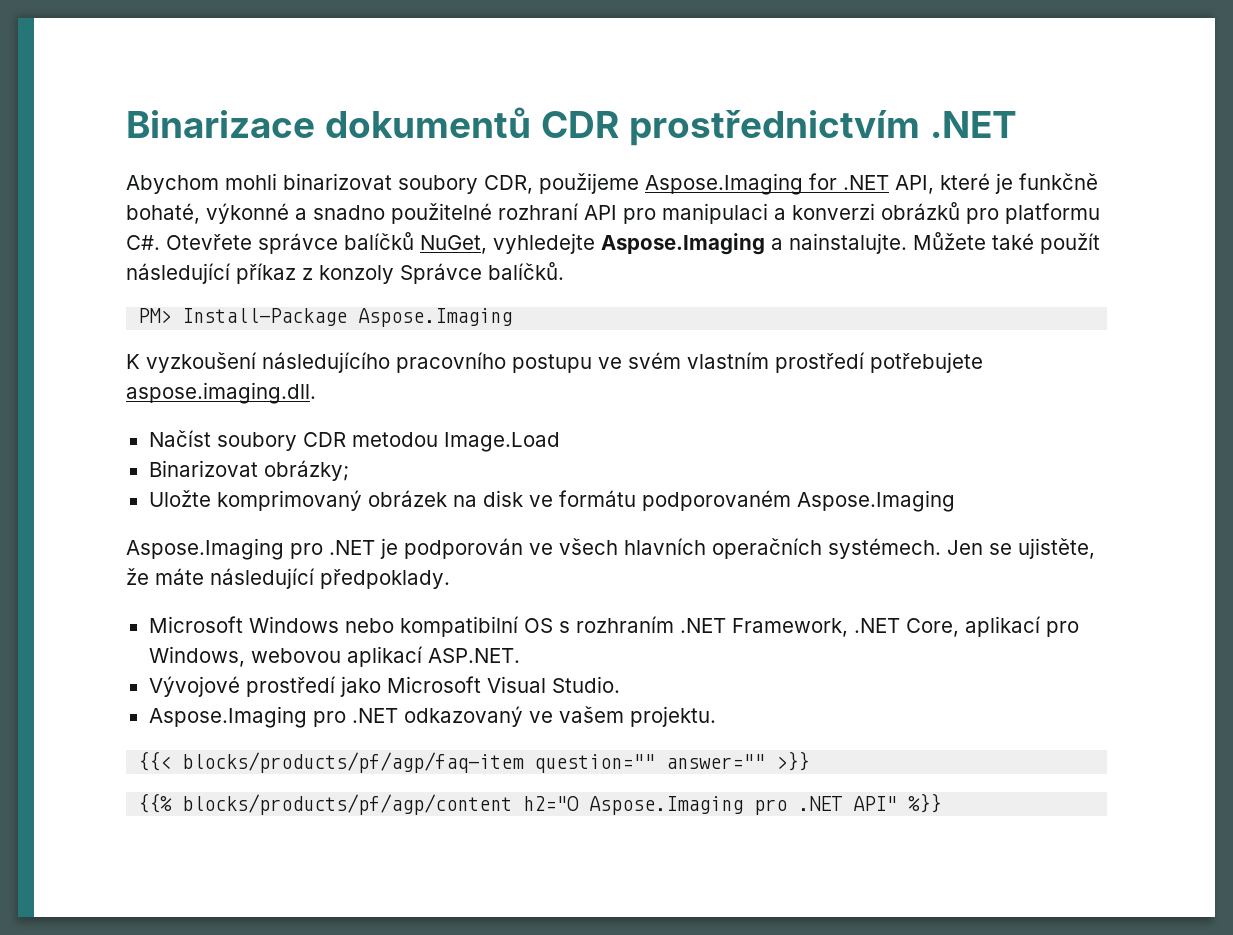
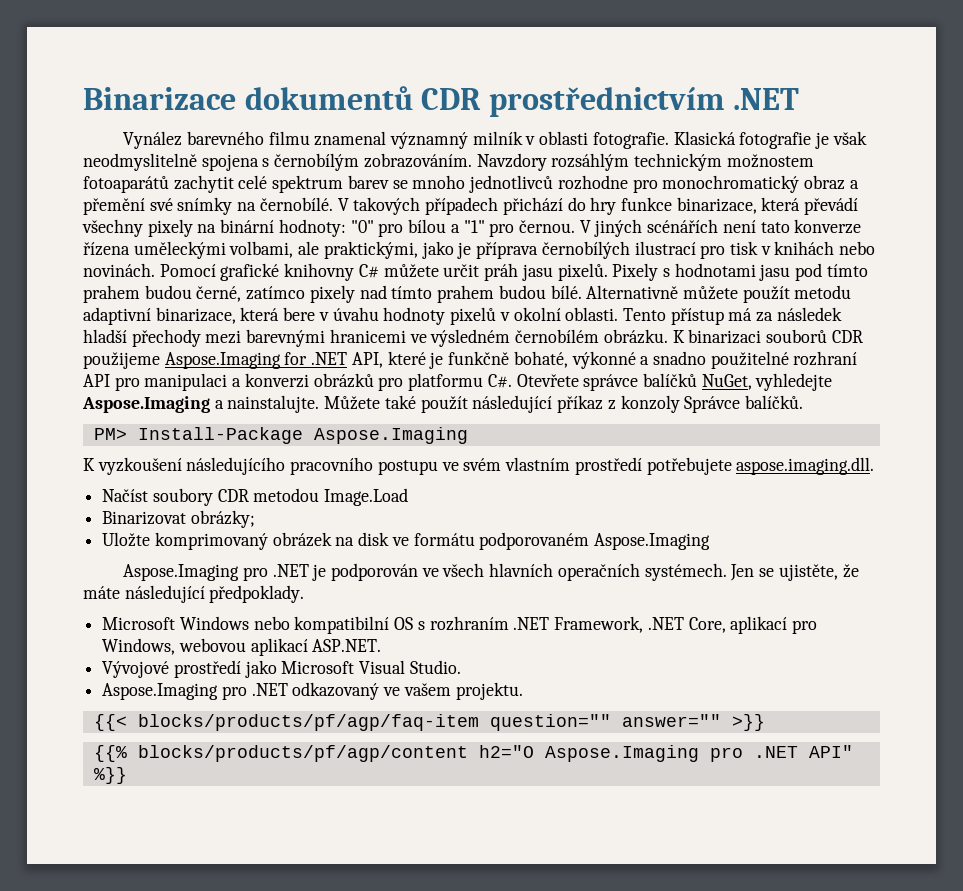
[126,173,533,194] Abychom mohli binarizovat soubory CDR, -> [123,131,867,149] [83,153,814,171] [83,175,859,193] [83,197,859,215] [82,219,862,237] [83,241,876,259] [83,263,868,281] [83,285,852,303] [83,307,842,325] [83,329,863,347] Vynález barevného filmu znamenal významný milník v oblasti fotografie. Klasická fotografie je však neodmyslitelně spojena s černobílým zobrazováním. Navzdory rozsáhlým technickým možnostem fotoaparátů zachytit celé spektrum barev se mnoho jednotlivců rozhodne pro monochromatický obraz a přemění své snímky na černobílé. V takových případech přichází do hry funkce binarizace, která převádí všechny pixely na binární hodnoty: "0" pro bílou a "1" pro černou. V jiných scénářích není tato konverze řízena uměleckými volbami, ale praktickými, jako je příprava černobílých ilustrací pro tisk v knihách nebo novinách. Pomocí grafické knihovny C# můžete určit práh jasu pixelů. Pixely s hodnotami jasu pod tímto prahem budou černé, zatímco pixely nad tímto prahem budou bílé. Alternativně můžete použít metodu adaptivní binarizace, která bere v úvahu hodnoty pixelů v okolní oblasti. Tento přístup má za následek hladší přechody mezi barevnými hranicemi ve výsledném černobílém obrázku. K binarizaci souborů CDR

